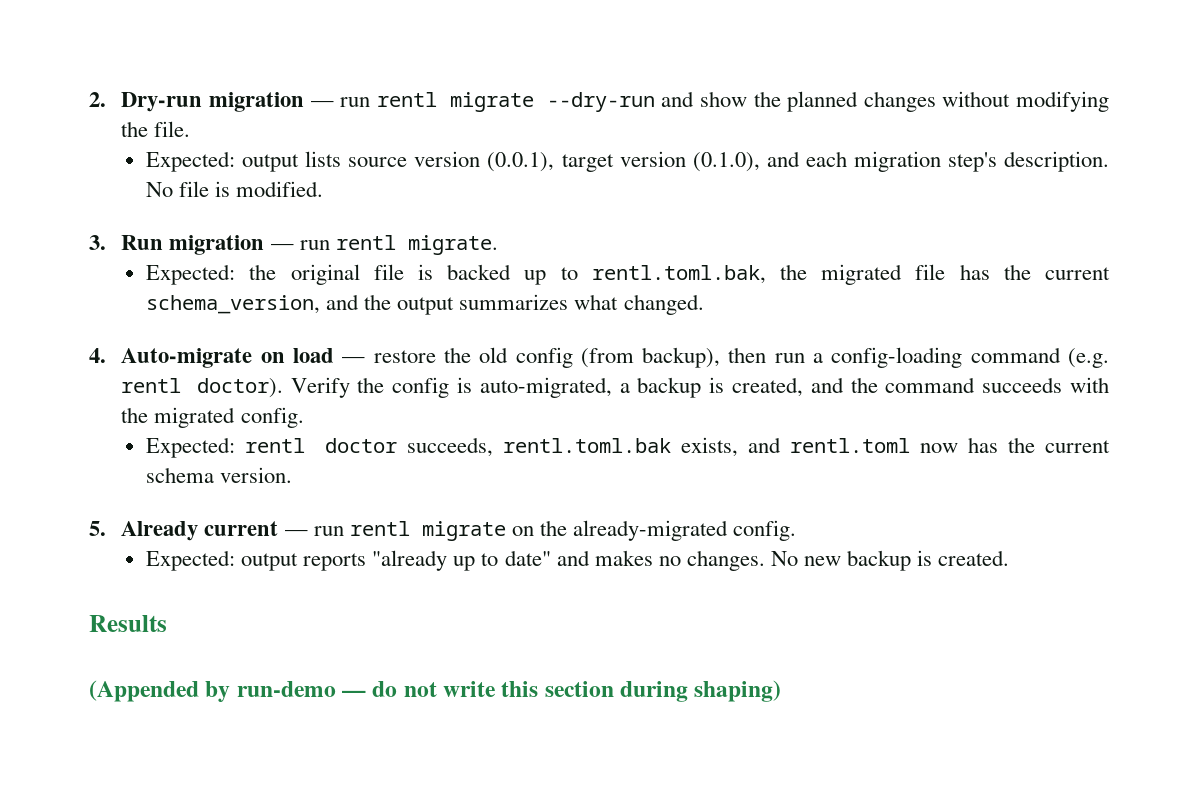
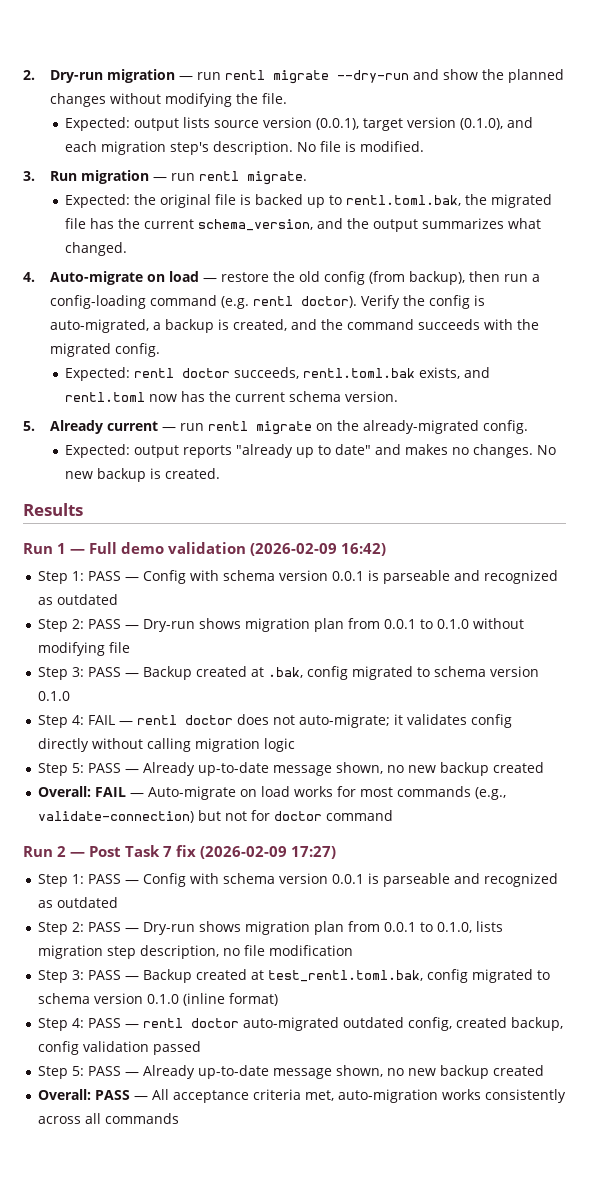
[89,680,782,702] (Appended by run-demo — do not write this section during shaping) -> [23,542,387,556] [38,570,559,584] [38,594,119,605] [38,618,525,632] [38,642,131,656] [38,666,540,680] [38,691,71,701] [38,714,513,728] [38,738,296,752] [38,762,545,776] [38,786,507,800] [38,810,394,823] [23,845,337,859] [38,873,559,887] [38,897,119,908] [38,921,504,935] [38,945,354,959] [38,969,551,983] [38,993,279,1006] [38,1017,564,1031] [38,1041,202,1055] [38,1065,545,1079] [38,1089,567,1103] [38,1113,180,1124] Run 1 — Full demo validation (2026-02-09 16:42) // Step 1: PASS — Config with schema version 0.0.1 is parseable and recognized as outdated // Step 2: PASS — Dry-run shows migration plan from 0.0.1 to 0.1.0 without modifying file // Step 3: PASS — Backup created at .bak, config migrated to schema version 0.1.0 // Step 4: FAIL — rentl doctor does not auto-migrate; it validates config directly without calling migration logic // Step 5: PASS — Already up-to-date message shown, no new backup created // Overall: FAIL — Auto-migrate on load works for most commands (e.g., validate-connection) but not for doctor command // Run 2 — Post Task 7 fix (2026-02-09 17:27) // Step 1: PASS — Config with schema version 0.0.1 is parseable and recognized as outdated // Step 2: PASS — Dry-run shows migration plan from 0.0.1 to 0.1.0, lists migration step description, no file modification // Step 3: PASS — Backup created at test_rentl.toml.bak, config migrated to schema version 0.1.0 (inline format) // Step 4: PASS — rentl doctor auto-migrated outdated config, created backup, config validation passed // Step 5: PASS — Already up-to-date message shown, no new backup created // Overall: PASS — All acceptance criteria met, auto-migration works consistently across all commands

